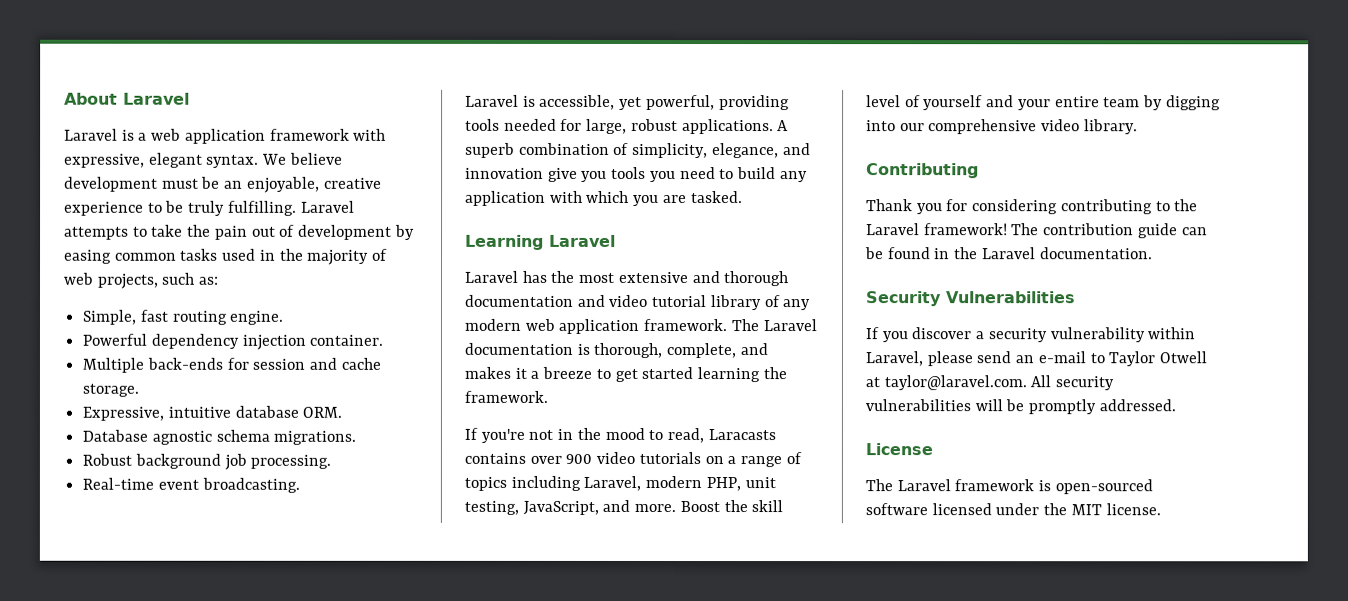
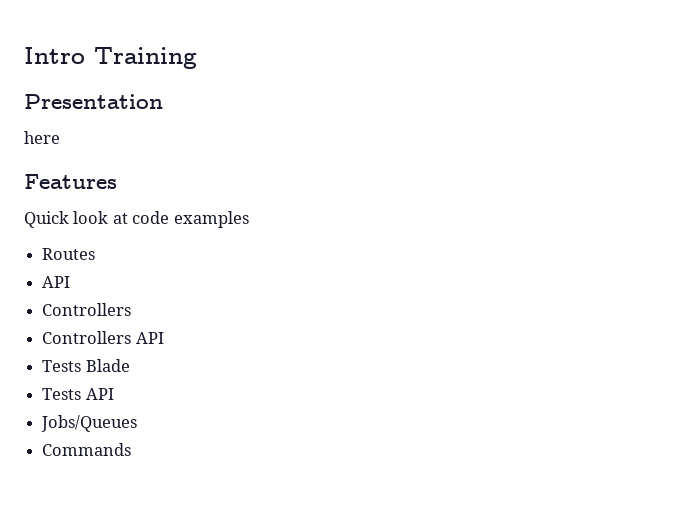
[64,92,190,105] [64,128,387,144] [64,152,343,168] [64,176,382,193] [64,200,355,216] [64,224,415,240] [64,248,389,265] [64,272,220,289] [82,309,284,325] [82,333,384,350] [82,357,381,373] [82,383,140,397] [82,405,343,421] [82,429,357,445] [82,453,332,470] [82,477,300,493] [465,94,790,111] [465,118,790,135] [465,142,811,159] [465,166,808,183] [465,190,743,206] [465,234,616,250] [465,270,790,287] [464,294,812,311] [464,318,817,334] [464,342,768,359] [464,366,787,383] [464,390,548,403] [464,427,776,444] [464,451,802,468] [464,475,776,492] [464,499,784,515] [866,95,1221,111] [866,119,1138,135] [866,163,979,179] [866,199,1199,215] [866,223,1208,239] [865,247,1153,260] [865,291,1076,307] [865,327,1196,343] [865,351,1208,367] [865,375,1115,391] [865,399,1176,415] [865,443,933,456] [865,479,1153,495] [865,503,1161,516] About Laravel // Laravel is a web application framework with expressive, elegant syntax. We believe development must be an enjoyable, creative experience to be truly fulfilling. Laravel attempts to take the pain out of development by easing common tasks used in the majority of web projects, such as: // Simple, fast routing engine. // Powerful dependency injection container. // Multiple back-ends for session and cache storage. // Expressive, intuitive database ORM. // Database agnostic schema migrations. // Robust background job processing. // Real-time event broadcasting. // Laravel is accessible, yet powerful, providing tools needed for large, robust applications. A superb combination of simplicity, elegance, and innovation give you tools you need to build any application with which you are tasked. // Learning Laravel // Laravel has the most extensive and thorough documentation and video tutorial library of any modern web application framework. The Laravel documentation is thorough, complete, and makes it a breeze to get started learning the framework. // If you're not in the mood to read, Laracasts contains over 900 video tutorials on a range of topics including Laravel, modern PHP, unit testing, JavaScript, and more. Boost the skill level of yourself and your entire team by digging into our comprehensive video library. // Contributing // Thank you for considering contributing to the Laravel framework! The contribution guide can be found in the Laravel documentation. // Security Vulnerabilities // If you discover a security vulnerability within Laravel, please send an e-mail to Taylor Otwell at taylor@laravel.com. All security vulnerabilities will be promptly addressed. // License // The Laravel framework is open-sourced software licensed under the MIT license. -> [24,47,197,69] [24,94,163,109] [24,131,60,144] [24,174,117,189] [24,211,249,228] [42,248,96,260] [42,276,71,288] [42,303,132,316] [42,331,164,344] [42,359,130,372] [42,388,114,400] [41,415,138,432] [42,443,132,456] Intro Training // Presentation // here // Features // Quick look at code examples // Routes // API // Controllers // Controllers API // Tests Blade // Tests API // Jobs/Queues // Commands

